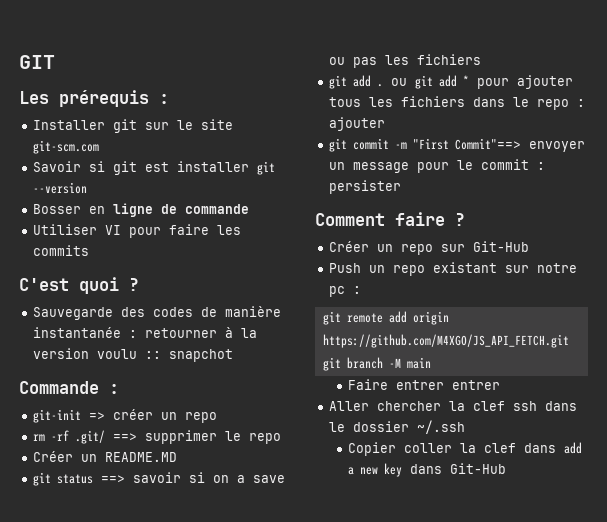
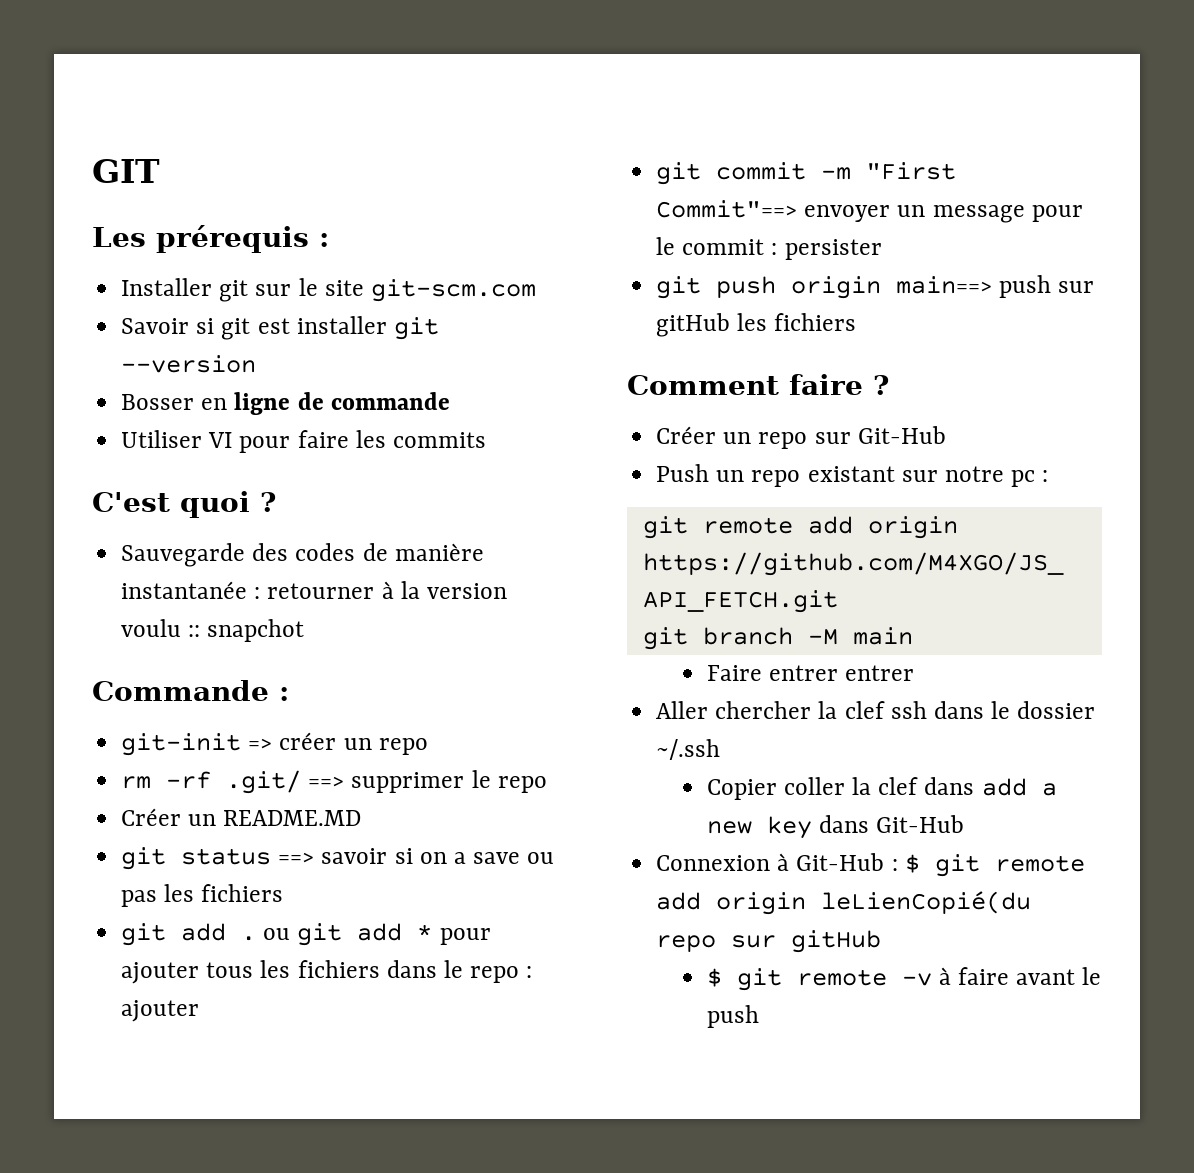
(401, 187) none -> [656,275,1095,299] [656,313,857,337] // git push origin main==> push sur gitHub les fichiers
(507, 468) none -> [656,853,1085,877] [656,891,1032,915] [656,930,882,953] [706,967,1102,991] [706,1005,759,1028] // Connexion à Git-Hub : $ git remote add origin leLienCopié(du repo sur gitHub // $ git remote -v à faire avant le push

